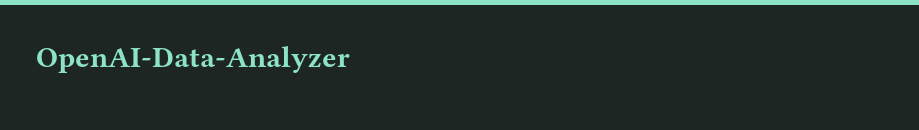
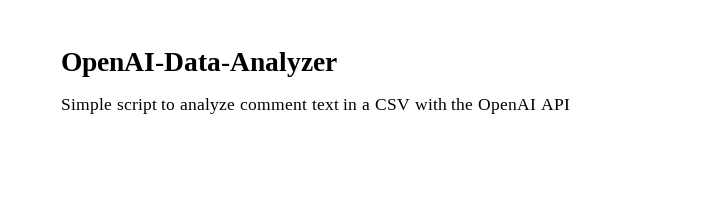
(350, 59) none -> [61,98,570,114] // Simple script to analyze comment text in a CSV with the OpenAI API

